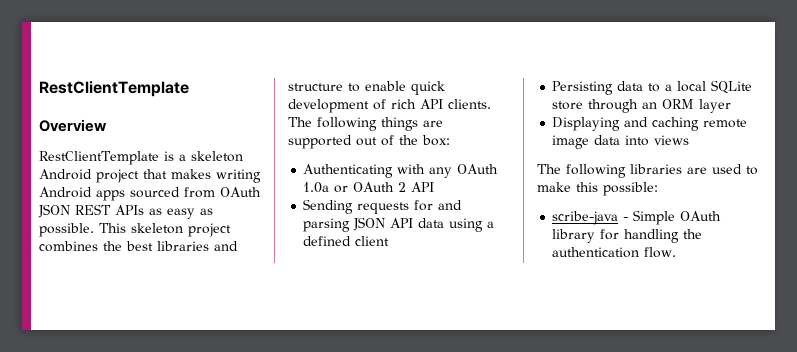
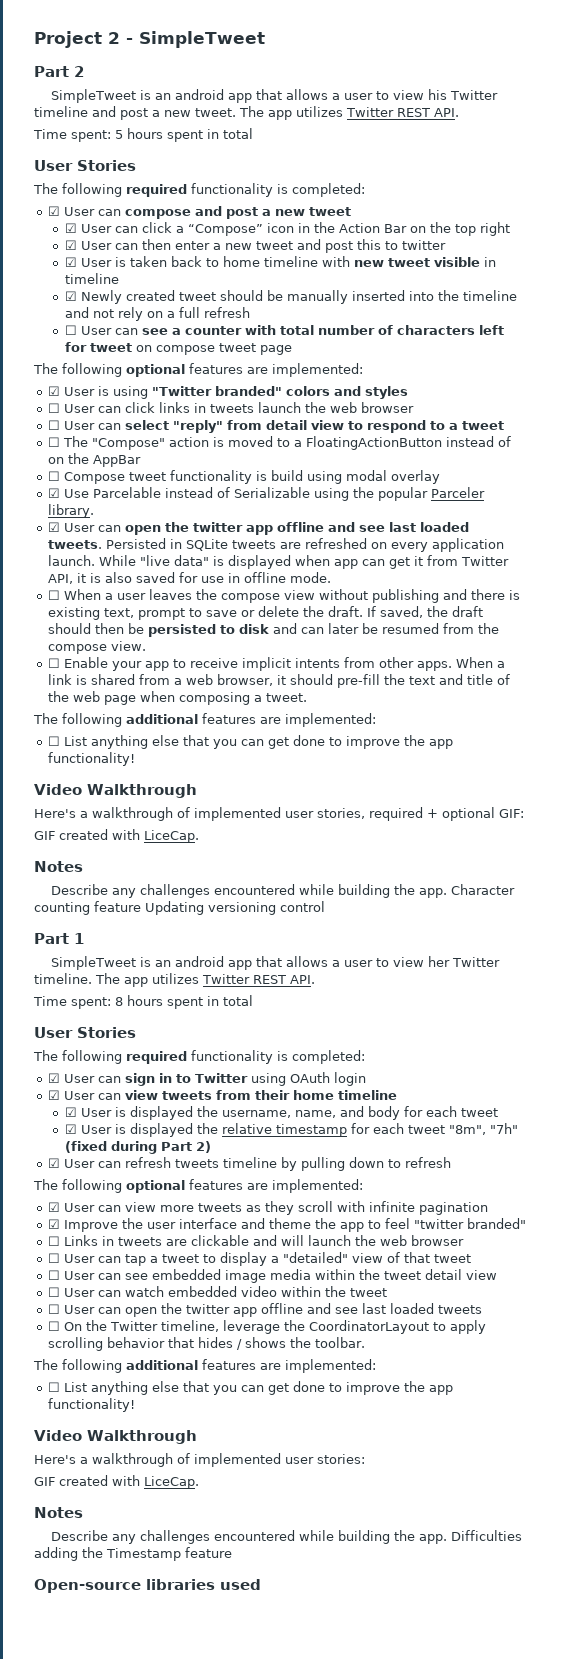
[39,81,189,97] [39,119,107,132] [39,151,243,165] [39,169,261,183] [39,187,261,201] [38,204,213,219] [39,223,231,237] [39,241,238,252] [288,81,445,95] [288,99,491,113] [288,117,443,131] [288,135,450,149] [303,164,499,178] [303,182,435,193] [303,199,463,214] [303,217,495,232] [303,236,390,246] [552,80,753,95] [552,99,732,113] [552,117,748,131] [552,135,690,149] [537,164,758,178] [537,182,658,196] [552,210,722,225] [552,229,703,243] [552,247,677,258] RestClientTemplate // Overview // RestClientTemplate is a skeleton Android project that makes writing Android apps sourced from OAuth JSON REST APIs as easy as possible. This skeleton project combines the best libraries and structure to enable quick development of rich API clients. The following things are supported out of the box: // Authenticating with any OAuth 1.0a or OAuth 2 API // Sending requests for and parsing JSON API data using a defined client // Persisting data to a local SQLite store through an ORM layer // Displaying and caching remote image data into views // The following libraries are used to make this possible: // scribe-java - Simple OAuth library for handling the authentication flow. -> [34,31,265,48] [34,66,84,77] [51,89,499,103] [34,106,459,120] [33,128,253,142] [34,160,136,171] [33,183,365,197] [48,206,352,219] [64,222,510,236] [64,239,446,253] [64,256,496,267] [64,273,119,284] [64,290,517,304] [64,307,250,321] [64,325,504,335] [64,342,292,355] [33,363,363,377] [48,386,409,399] [48,402,415,413] [48,420,505,433] [48,436,512,450] [48,453,142,467] [48,470,441,484] [48,487,486,501] [48,504,95,518] [48,522,470,535] [48,538,505,552] [48,555,510,569] [48,572,332,584] [48,589,521,603] [48,606,484,620] [48,623,500,637] [48,641,147,654] [48,657,506,671] [48,674,511,688] [48,691,308,705] [33,713,376,727] [48,735,454,749] [48,752,136,766] [34,784,197,798] [34,807,524,821] [34,829,199,843] [34,861,83,872] [51,884,516,898] [34,901,325,915] [34,933,84,944] [51,956,501,970] [34,973,315,987] [33,995,253,1009] [34,1027,136,1038] [33,1050,365,1064] [48,1072,367,1086] [48,1090,398,1100] [64,1106,498,1120] [64,1123,518,1137] [64,1141,211,1154] [48,1157,452,1171] [33,1179,363,1193] [48,1201,489,1215] [48,1218,527,1232] [48,1235,465,1246] [48,1252,472,1266] [48,1269,498,1283] [48,1286,388,1297] [48,1303,483,1317] [48,1320,487,1334] [48,1337,366,1351] [33,1359,376,1373] [48,1381,454,1395] [48,1398,136,1412] [34,1430,197,1444] [34,1453,365,1467] [34,1475,199,1489] [34,1507,83,1518] [51,1530,523,1544] [34,1547,232,1561] [34,1579,261,1593] Project 2 - SimpleTweet // Part 2 // SimpleTweet is an android app that allows a user to view his Twitter timeline and post a new tweet. The app utilizes Twitter REST API. // Time spent: 5 hours spent in total // User Stories // The following required functionality is completed: // ☑ User can compose and post a new tweet // ☑ User can click a “Compose” icon in the Action Bar on the top right // ☑ User can then enter a new tweet and post this to twitter // ☑ User is taken back to home timeline with new tweet visible in timeline // ☑ Newly created tweet should be manually inserted into the timeline and not rely on a full refresh // ☐ User can see a counter with total number of characters left for tweet on compose tweet page // The following optional features are implemented: // ☑ User is using "Twitter branded" colors and styles // ☐ User can click links in tweets launch the web browser // ☐ User can select "reply" from detail view to respond to a tweet // ☐ The "Compose" action is moved to a FloatingActionButton instead of on the AppBar // ☐ Compose tweet functionality is build using modal overlay // ☑ Use Parcelable instead of Serializable using the popular Parceler library. // ☑ User can open the twitter app offline and see last loaded tweets. Persisted in SQLite tweets are refreshed on every application launch. While "live data" is displayed when app can get it from Twitter API, it is also saved for use in offline mode. // ☐ When a user leaves the compose view without publishing and there is existing text, prompt to save or delete the draft. If saved, the draft should then be persisted to disk and can later be resumed from the compose view. // ☐ Enable your app to receive implicit intents from other apps. When a link is shared from a web browser, it should pre-fill the text and title of the web page when composing a tweet. // The following additional features are implemented: // ☐ List anything else that you can get done to improve the app functionality! // Video Walkthrough // Here's a walkthrough of implemented user stories, required + optional GIF: // GIF created with LiceCap. // Notes // Describe any challenges encountered while building the app. Character counting feature Updating versioning control // Part 1 // SimpleTweet is an android app that allows a user to view her Twitter timeline. The app utilizes Twitter REST API. // Time spent: 8 hours spent in total // User Stories // The following required functionality is completed: // ☑ User can sign in to Twitter using OAuth login // ☑ User can view tweets from their home timeline // ☑ User is displayed the username, name, and body for each tweet // ☑ User is displayed the relative timestamp for each tweet "8m", "7h" (fixed during Part 2) // ☑ User can refresh tweets timeline by pulling down to refresh // The following optional features are implemented: // ☑ User can view more tweets as they scroll with infinite pagination // ☑ Improve the user interface and theme the app to feel "twitter branded" // ☐ Links in tweets are clickable and will launch the web browser // ☐ User can tap a tweet to display a "detailed" view of that tweet // ☐ User can see embedded image media within the tweet detail view // ☐ User can watch embedded video within the tweet // ☐ User can open the twitter app offline and see last loaded tweets // ☐ On the Twitter timeline, leverage the CoordinatorLayout to apply scrolling behavior that hides / shows the toolbar. // The following additional features are implemented: // ☐ List anything else that you can get done to improve the app functionality! // Video Walkthrough // Here's a walkthrough of implemented user stories: // GIF created with LiceCap. // Notes // Describe any challenges encountered while building the app. Difficulties adding the Timestamp feature // Open-source libraries used

